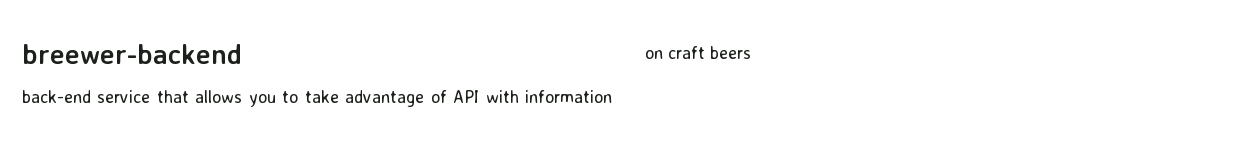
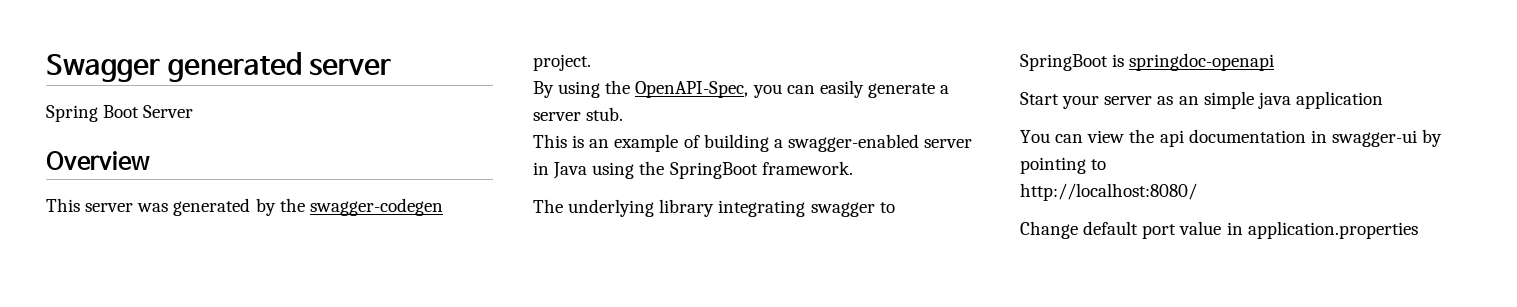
[22,44,242,64] [22,90,612,107] [645,46,751,59] breewer-backend // back-end service that allows you to take advantage of API with information on craft beers -> [46,52,392,82] [46,105,194,122] [46,151,150,170] [46,198,443,216] [533,54,591,71] [533,80,950,98] [533,107,624,121] [533,134,973,152] [533,161,853,179] [533,199,895,217] [1020,53,1275,71] [1020,91,1383,109] [1020,129,1443,147] [1020,157,1107,174] [1020,183,1197,201] [1020,221,1418,239] Swagger generated server // Spring Boot Server // Overview // This server was generated by the swagger-codegen project. // By using the OpenAPI-Spec, you can easily generate a server stub. // This is an example of building a swagger-enabled server in Java using the SpringBoot framework. // The underlying library integrating swagger to SpringBoot is springdoc-openapi // Start your server as an simple java application // You can view the api documentation in swagger-ui by pointing to // http://localhost:8080/ // Change default port value in application.properties

